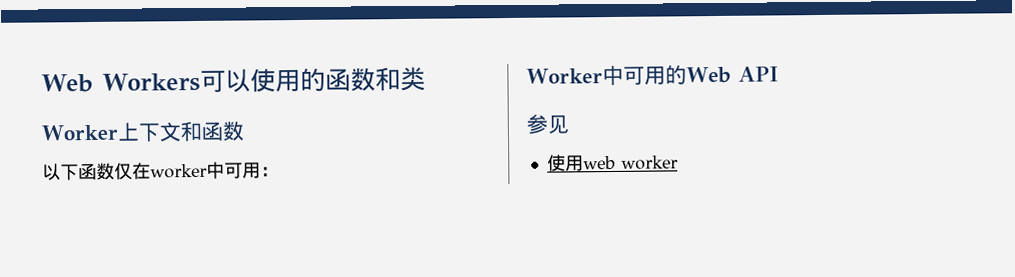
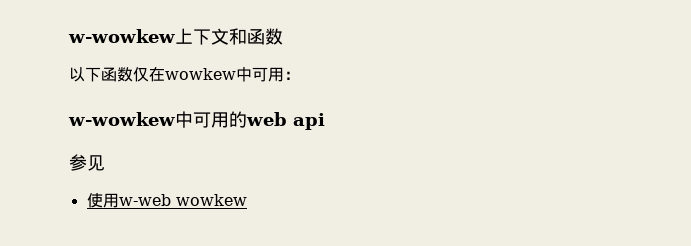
[41,66,426,93] [41,124,118,141] Web Workers可以使用的函数和类 // Worker -> [68,29,175,43] w-wowkew
[150,163,208,179] worker -> [165,68,236,80] wowkew
[526,68,603,84] Worker -> [68,112,175,126] w-wowkew
[685,66,779,84] Web API -> [246,112,325,130] web api
[582,155,679,170] web worker -> [118,194,247,206] w-web wowkew

